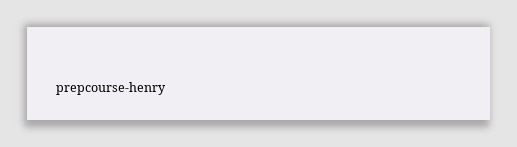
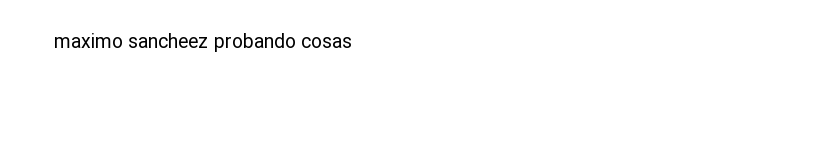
[56,82,166,95] prepcourse-henry -> [54,33,352,52] maximo sancheez probando cosas

